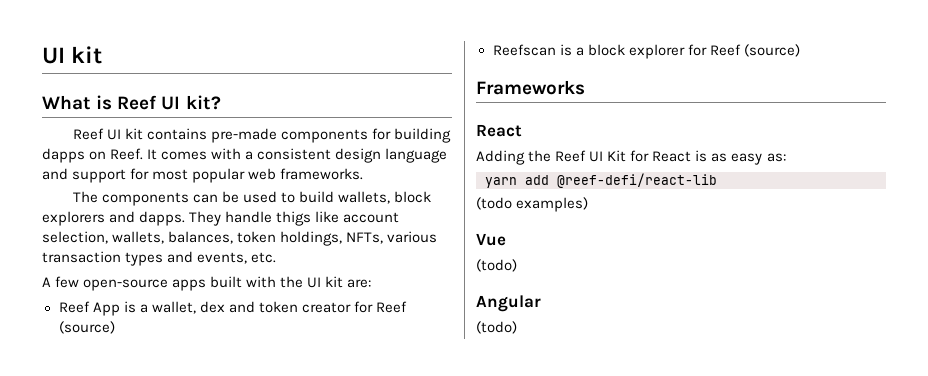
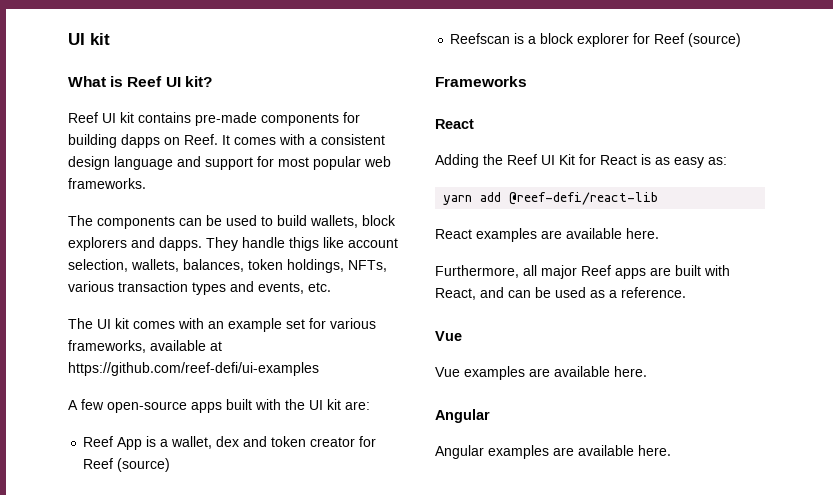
(277, 257) none -> [68,318,376,332] [68,340,222,353] [68,362,319,376] // The UI kit comes with an example set for various frameworks, available at https://github.com/reef-defi/ui-examples
[476,197,589,212] [476,233,506,246] [476,259,517,272] [476,295,541,312] [476,321,517,334] (todo examples) // Vue // (todo) // Angular // (todo) -> [435,228,659,242] [435,265,730,279] [435,287,686,300] [435,331,462,341] [435,366,647,380] [435,409,490,423] [435,445,671,459] React examples are available here. // Furthermore, all major Reef apps are built with React, and can be used as a reference. // Vue // Vue examples are available here. // Angular // Angular examples are available here.

